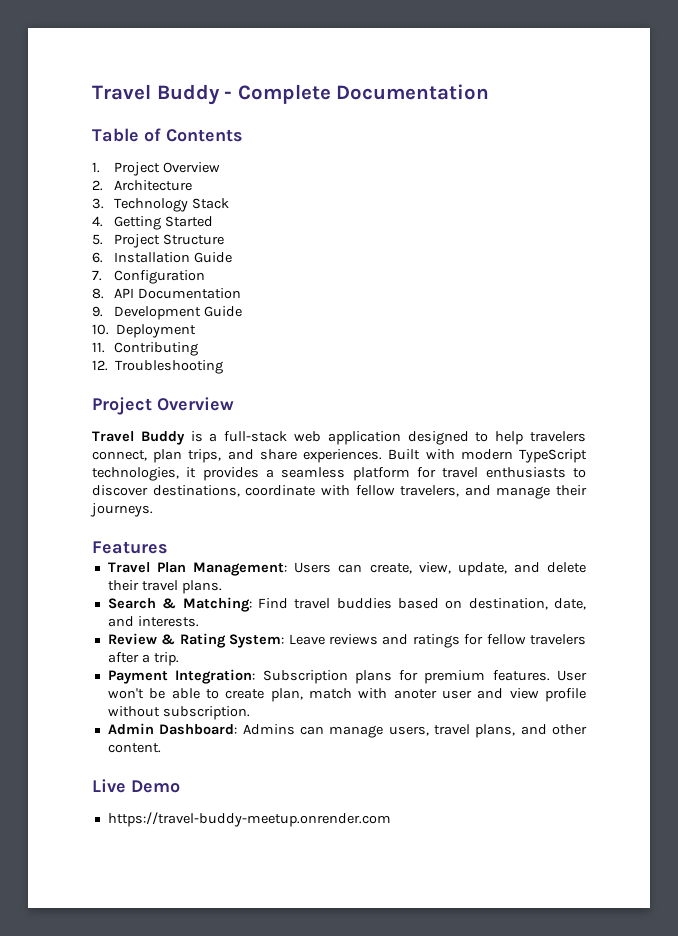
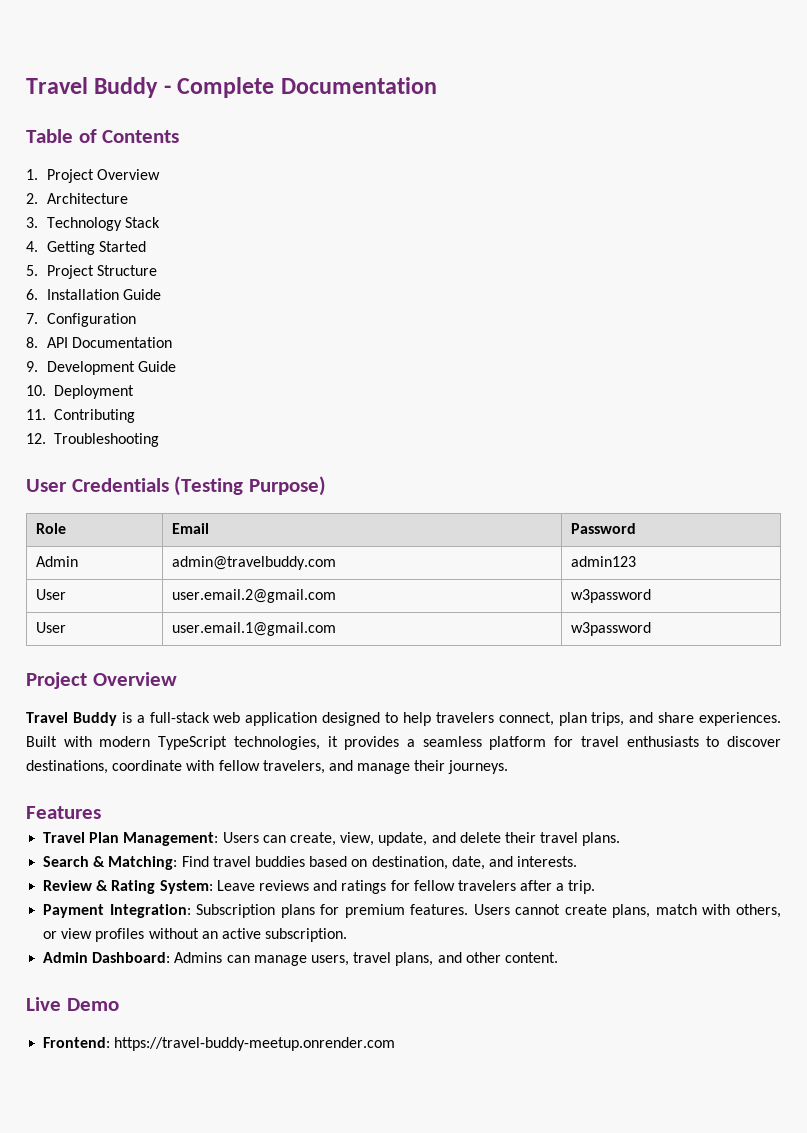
(224, 367) none -> [26,476,327,496] [35,523,66,534] [171,523,209,534] [570,523,636,534] [35,556,78,567] [171,556,336,570] [570,556,636,567] [35,589,66,600] [171,589,336,603] [570,589,651,603] [35,622,66,633] [171,622,336,636] [570,622,651,636] // User Credentials (Testing Purpose) // Role | Email | Password // Admin | admin@travelbuddy.com | admin123 // User | user.email.2@gmail.com | w3password // User | user.email.1@gmail.com | w3password
[557,670,587,681] [107,688,586,702] [107,706,160,717] User won't be able to create plan, match with anoter user and view profile without -> [473,904,781,918] [43,928,261,942] Users cannot create plans, match with others, or view profiles without an active
(180, 786) none -> [43,1037,111,1048] Frontend:

